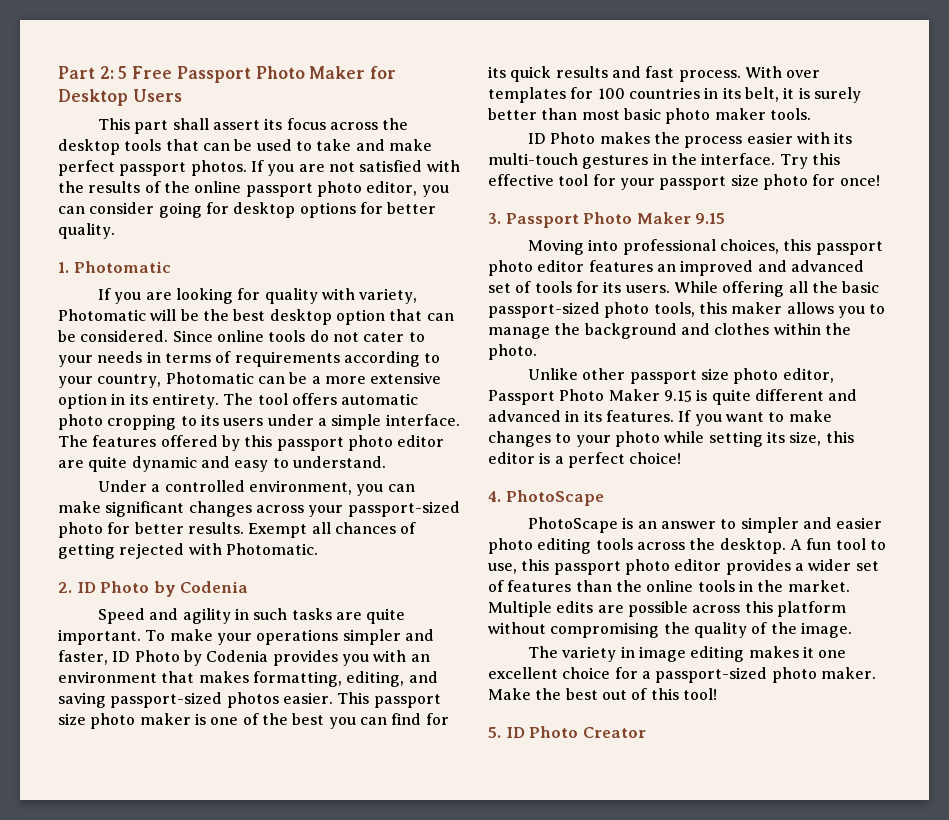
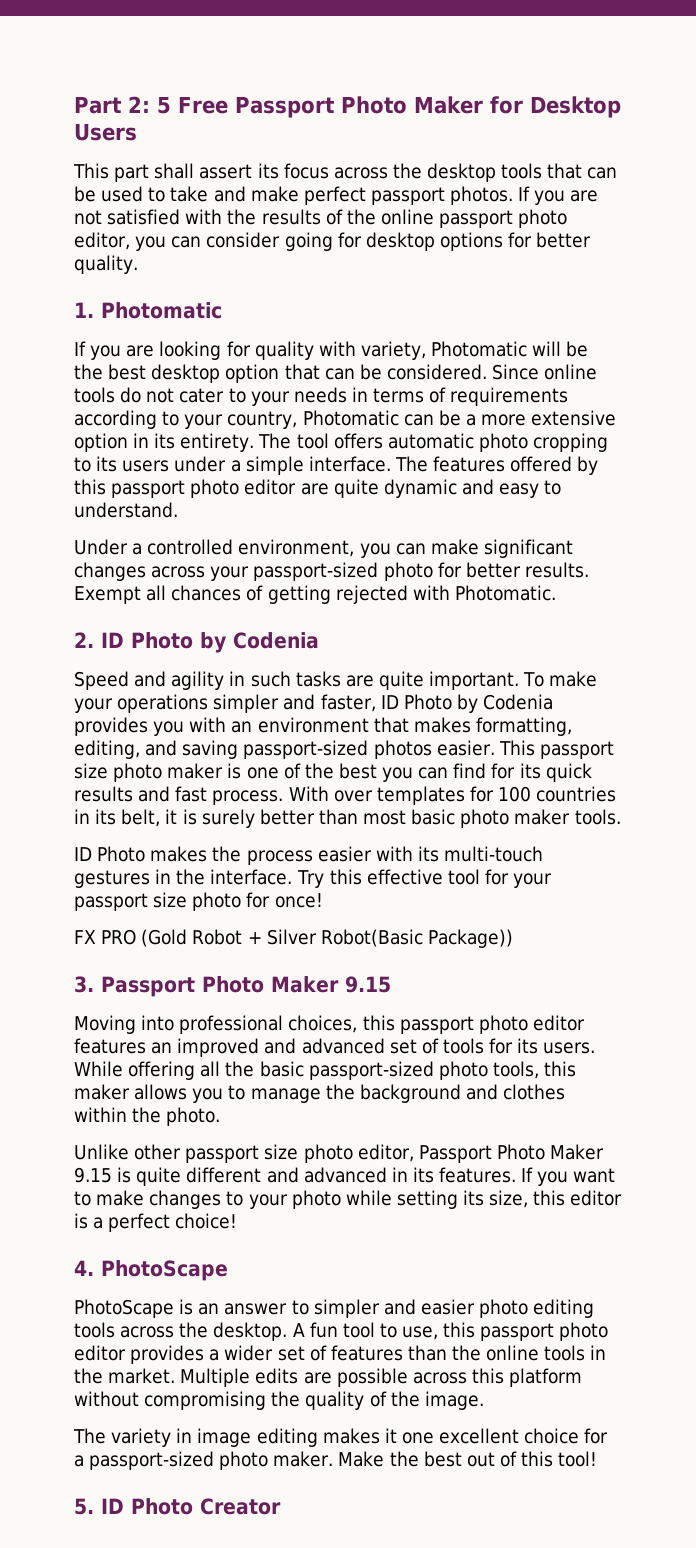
(880, 180) none -> [74,929,513,948] // FX PRO (Gold Robot + Silver Robot(Basic Package))

